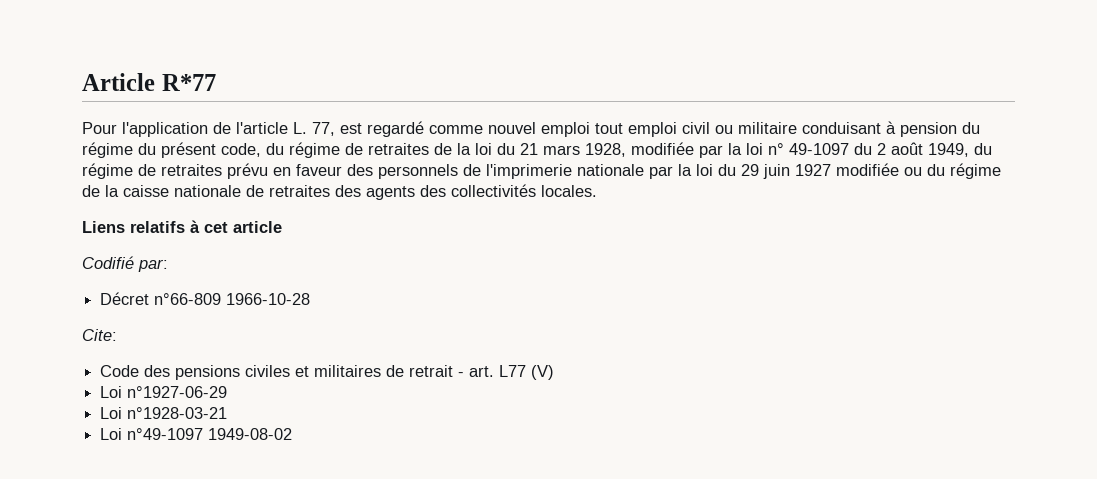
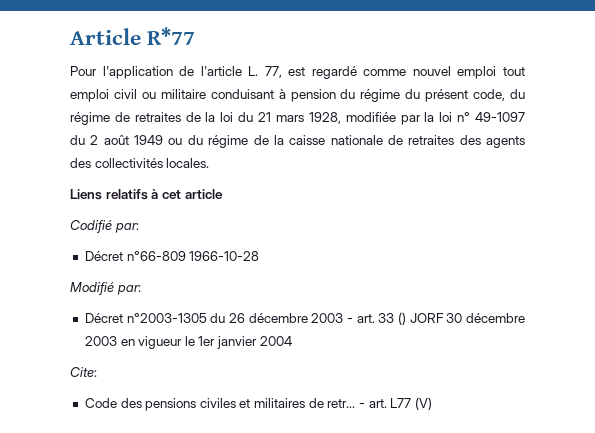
[928,143,992,157] [82,163,899,179] 1949, du régime de retraites prévu en faveur des personnels de l'imprimerie nationale par la loi du 29 juin 1927 modifiée -> [134,135,164,145] 1949
(311, 299) none -> [70,282,141,295] [84,312,526,325] [84,336,292,349] // Modifié par: // Décret n°2003-1305 du 26 décembre 2003 - art. 33 () JORF 30 décembre 2003 en vigueur le 1er janvier 2004
[409,365,454,377] retrait -> [327,399,356,408] retr...
[100,386,228,398] [100,407,228,419] [100,428,293,440] // Loi n°1927-06-29 // Loi n°1928-03-21 // Loi n°49-1097 1949-08-02 -> (432, 403) none

